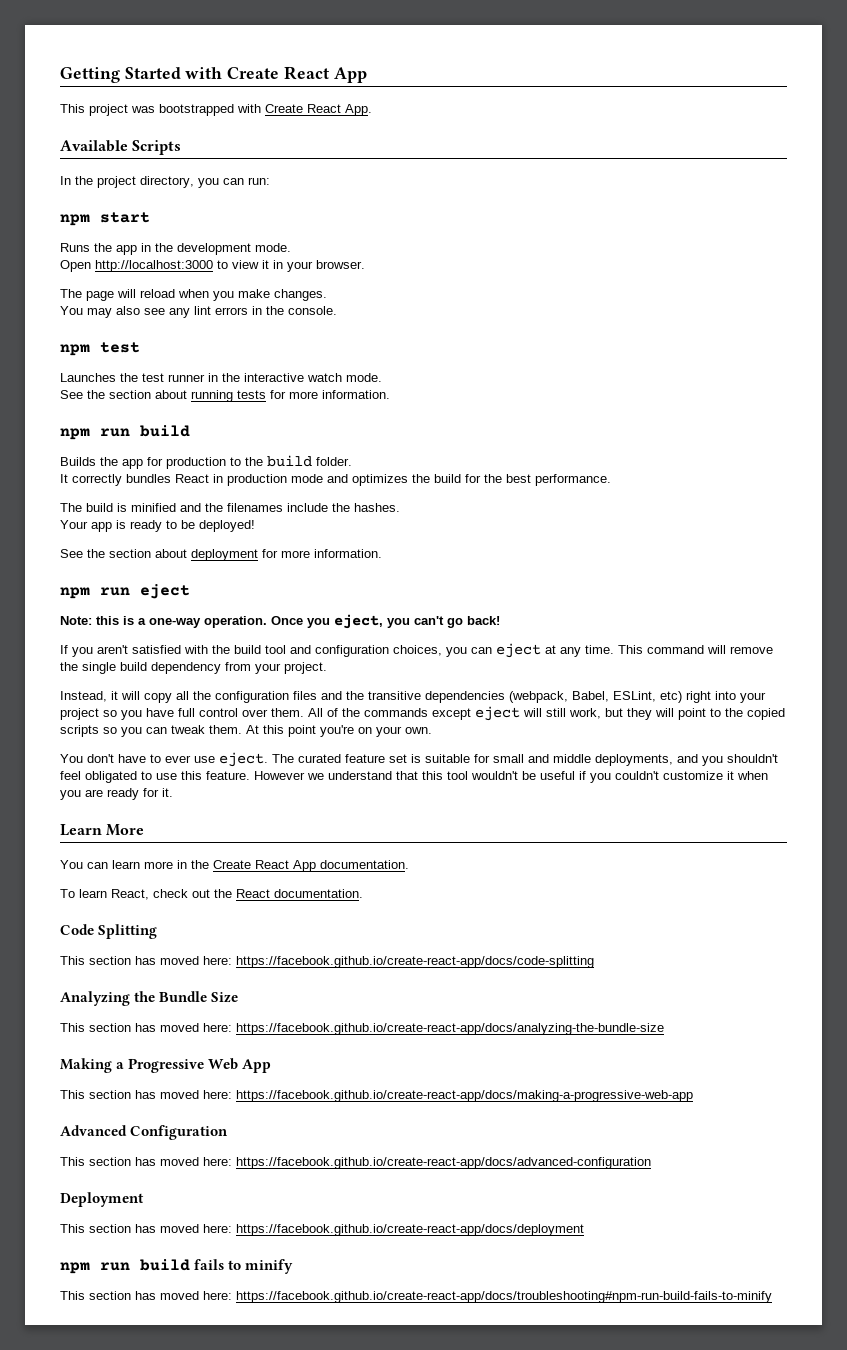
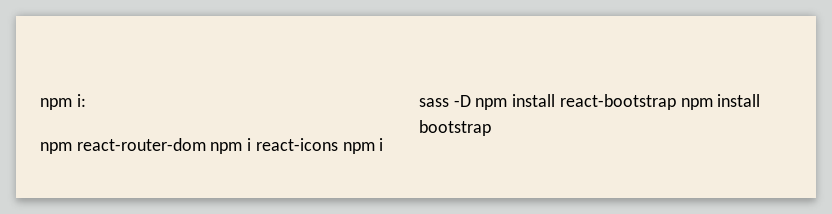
[60,66,367,83] [60,104,372,116] [60,140,182,155] [60,176,270,188] [60,212,150,226] [60,243,291,255] [60,260,365,272] [60,289,327,301] [60,306,337,318] [60,342,140,356] [60,373,382,382] [60,390,390,402] [60,425,190,440] [60,455,352,469] [60,474,611,486] [60,503,400,512] [60,520,255,532] [60,549,382,561] [60,584,190,599] [60,614,500,629] [60,643,773,658] [60,662,327,674] [60,691,766,703] [60,706,785,721] [60,725,432,737] [60,752,778,767] [60,771,768,783] [60,788,173,800] [60,824,145,836] [60,860,409,872] [60,889,363,900] [60,924,158,939] [60,956,594,968] [60,991,239,1006] [60,1023,664,1035] [60,1058,272,1073] [60,1090,693,1102] [60,1125,229,1140] [60,1157,651,1169] [60,1192,144,1207] [60,1224,584,1236] [60,1259,294,1274] [60,1291,772,1303] Getting Started with Create React App // This project was bootstrapped with Create React App. // Available Scripts // In the project directory, you can run: // npm start // Runs the app in the development mode. // Open http://localhost:3000 to view it in your browser. // The page will reload when you make changes. // You may also see any lint errors in the console. // npm test // Launches the test runner in the interactive watch mode. // See the section about running tests for more information. // npm run build // Builds the app for production to the build folder. // It correctly bundles React in production mode and optimizes the build for the best performance. // The build is minified and the filenames include the hashes. // Your app is ready to be deployed! // See the section about deployment for more information. // npm run eject // Note: this is a one-way operation. Once you eject, you can't go back! // If you aren't satisfied with the build tool and configuration choices, you can eject at any time. This command will remove the single build dependency from your project. // Instead, it will copy all the configuration files and the transitive dependencies (webpack, Babel, ESLint, etc) right into your project so you have full control over them. All of the commands except eject will still work, but they will point to the copied scripts so you can tweak them. At this point you're on your own. // You don't have to ever use eject. The curated feature set is suitable for small and middle deployments, and you shouldn't feel obligated to use this feature. However we understand that this tool wouldn't be useful if you couldn't customize it when you are ready for it. // Learn More // You can learn more in the Create React App documentation. // To learn React, check out the React documentation. // Code Splitting // This section has moved here: https://facebook.github.io/create-react-app/docs/code-splitting // Analyzing the Bundle Size // This section has moved here: https://facebook.github.io/create-react-app/docs/analyzing-the-bundle-size // Making a Progressive Web App // This section has moved here: https://facebook.github.io/create-react-app/docs/making-a-progressive-web-app // Advanced Configuration // This section has moved here: https://facebook.github.io/create-react-app/docs/advanced-configuration // Deployment // This section has moved here: https://facebook.github.io/create-react-app/docs/deployment // npm run build fails to minify // This section has moved here: https://facebook.github.io/create-react-app/docs/troubleshooting#npm-run-build-fails-to-minify -> [40,94,86,110] [40,138,384,154] [419,94,761,110] [419,120,491,136] npm i: // npm react-router-dom npm i react-icons npm i sass -D npm install react-bootstrap npm install bootstrap

